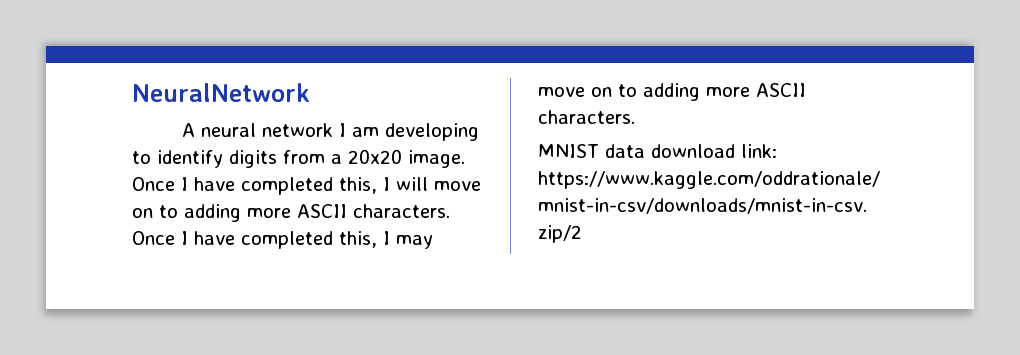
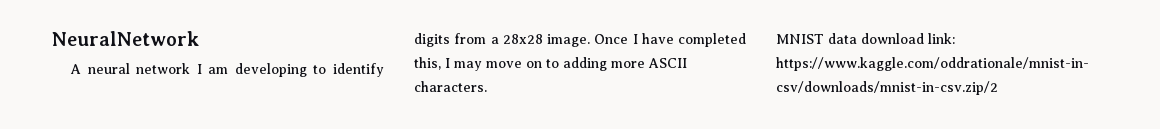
[348,149,402,164] 20x20 -> [502,34,543,44] 28x28
[396,177,481,191] [132,204,450,222] [132,231,390,249] will move on to adding more ASCII characters. Once I have completed this, I -> (450, 63) none

